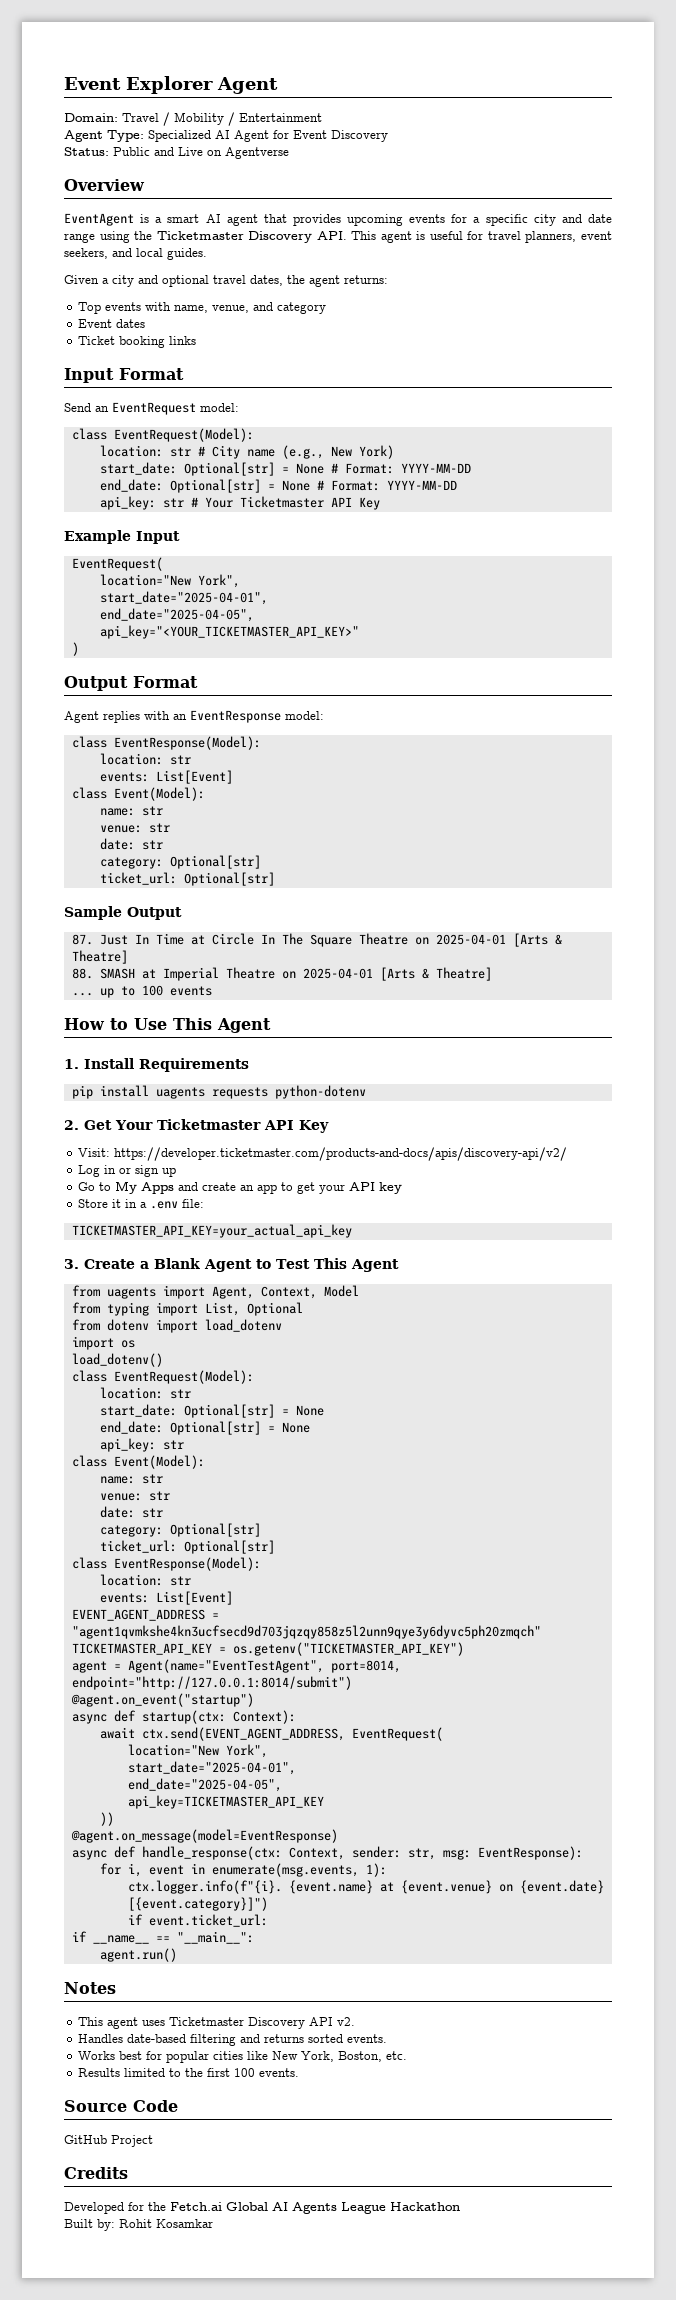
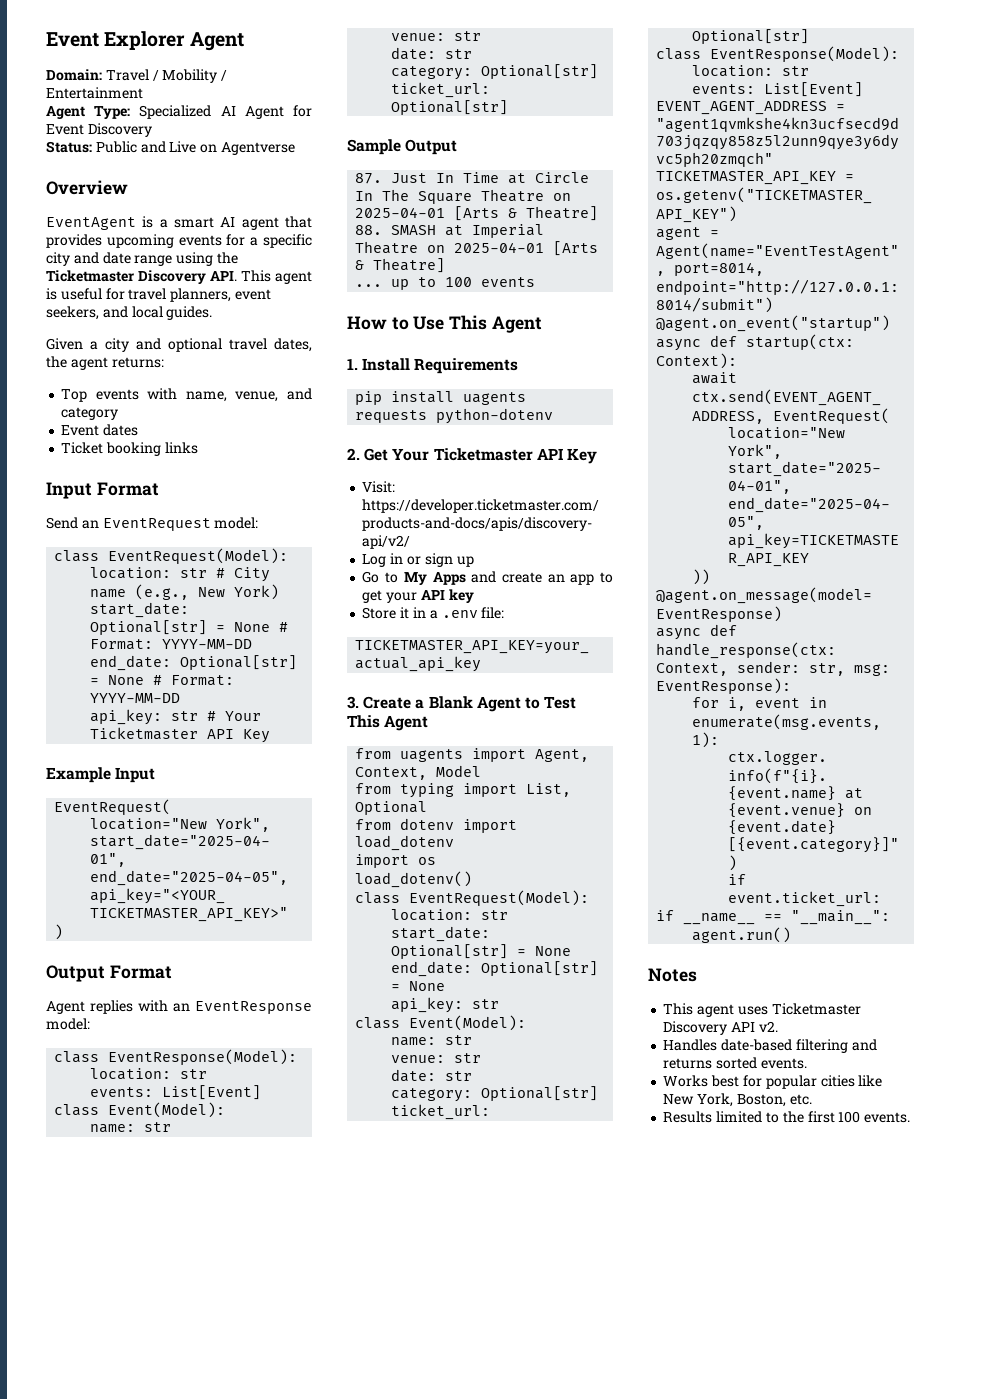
[64,2100,178,2112] [64,2135,153,2147] [64,2167,128,2179] [64,2202,460,2214] [64,2219,213,2231] // Source Code // GitHub Project // Credits // Developed for the Fetch.ai Global AI Agents League Hackathon // Built by: Rohit Kosamkar -> (911, 1117) none

